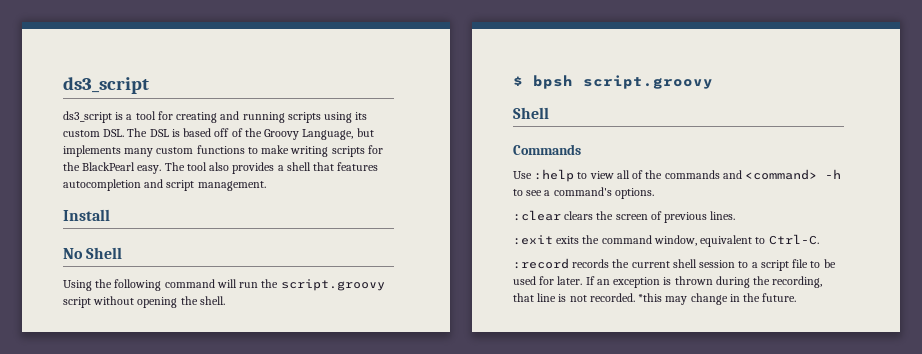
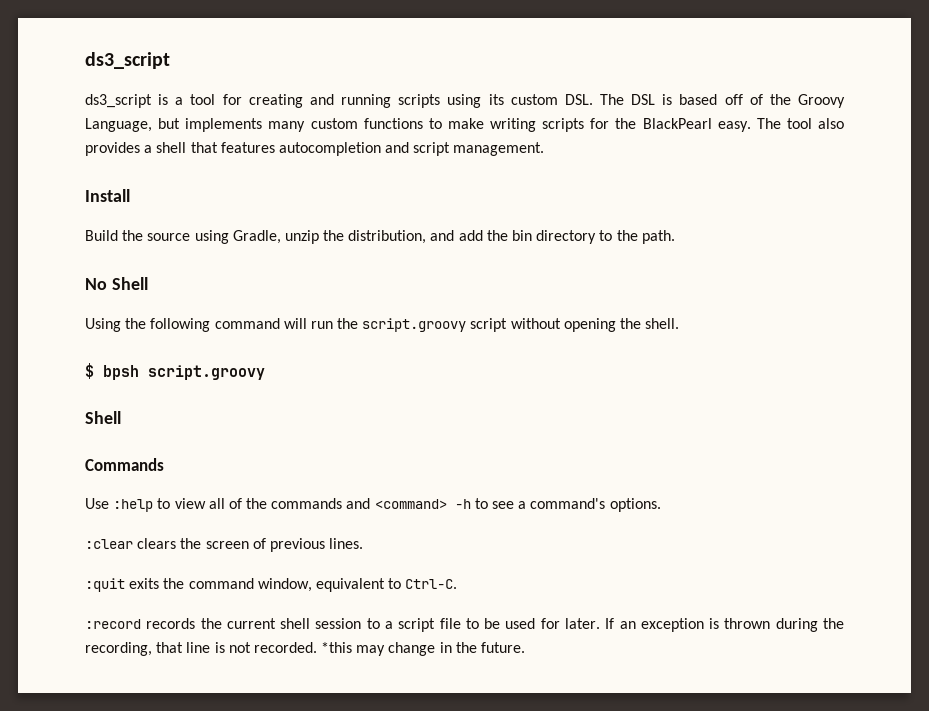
(110, 215) none -> [85,230,675,244] // Build the source using Gradle, unzip the distribution, and add the bin directory to the path.
[513,235,553,245] :exit -> [85,578,125,592] :quit

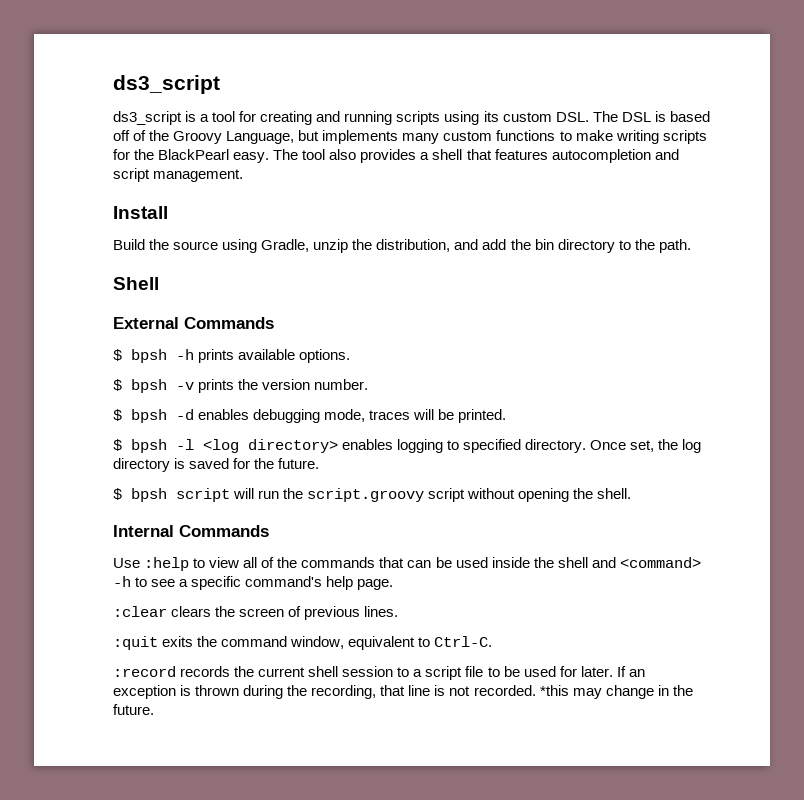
[85,277,148,290] [85,318,280,332] No Shell // Using the following command -> [113,277,159,290] [113,317,274,329] [113,349,351,363] [113,379,369,393] [113,409,507,423] [113,439,702,453] [113,458,320,472] [113,488,230,502] Shell // External Commands // $ bpsh -h prints available options. // $ bpsh -v prints the version number. // $ bpsh -d enables debugging mode, traces will be printed. // $ bpsh -l <log directory> enables logging to specified directory. Once set, the log directory is saved for the future. // $ bpsh script
[85,363,265,380] [85,411,121,424] $ bpsh script.groovy // Shell // -> [113,525,174,537] Internal
(343, 503) none -> [379,557,588,568] that can be used inside the shell
[530,498,661,512] command's options. -> [191,576,394,590] specific command's help page.

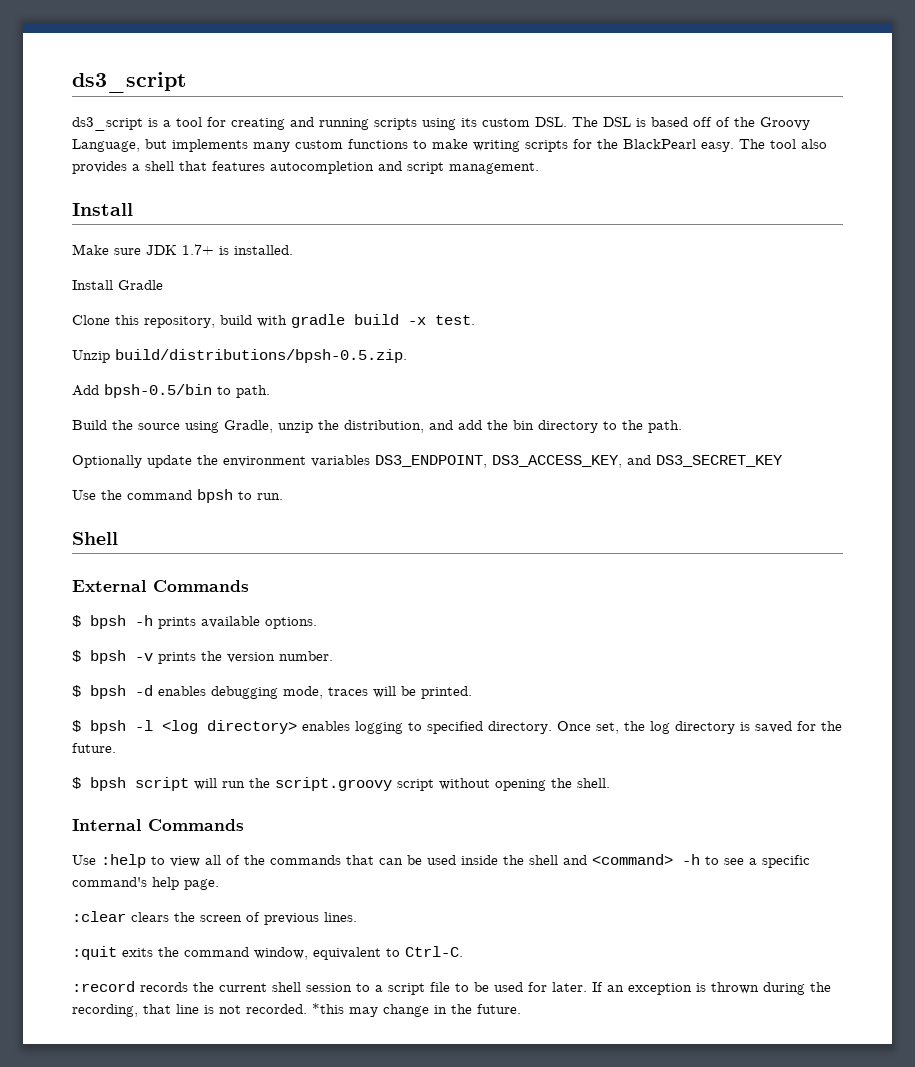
(168, 212) none -> [72,244,293,255] [72,280,163,290] [72,314,475,328] [72,349,407,363] [72,384,270,398] // Make sure JDK 1.7+ is installed. // Install Gradle // Clone this repository, build with gradle build -x test. // Unzip build/distributions/bpsh-0.5.zip. // Add bpsh-0.5/bin to path.
(691, 246) none -> [72,455,783,468] [72,489,283,503] // Optionally update the environment variables DS3_ENDPOINT, DS3_ACCESS_KEY, and DS3_SECRET_KEY // Use the command bpsh to run.

